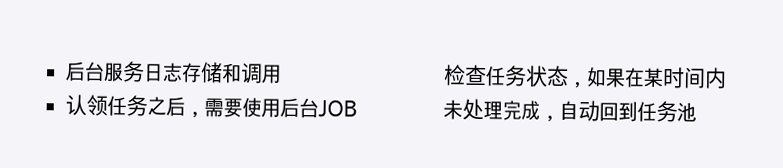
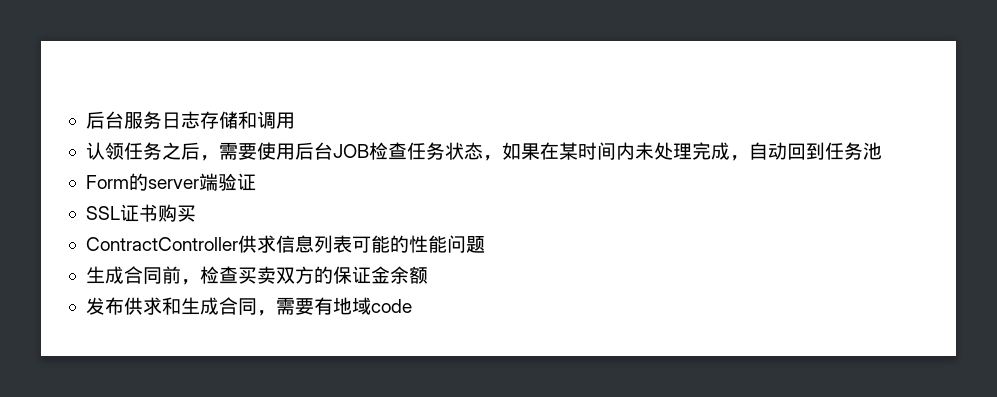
(698, 112) none -> [85,173,256,191] [85,204,196,222] [85,235,485,253] [85,266,428,285] [85,297,412,316] // Form的server端验证 // SSL证书购买 // ContractController供求信息列表可能的性能问题 // 生成合同前，检查买卖双方的保证金余额 // 发布供求和生成合同，需要有地域code

